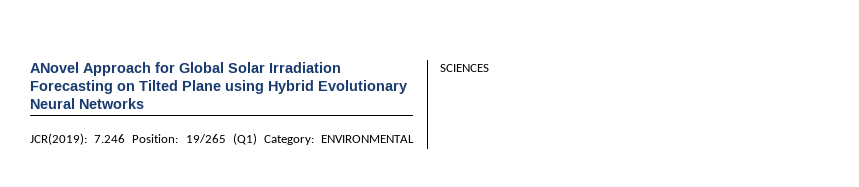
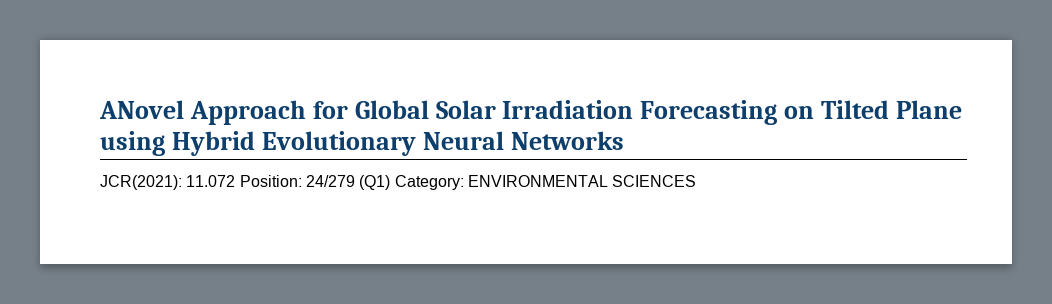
[30,133,226,145] JCR(2019): 7.246 Position: 19/265 -> [100,175,355,190] JCR(2021): 11.072 Position: 24/279

